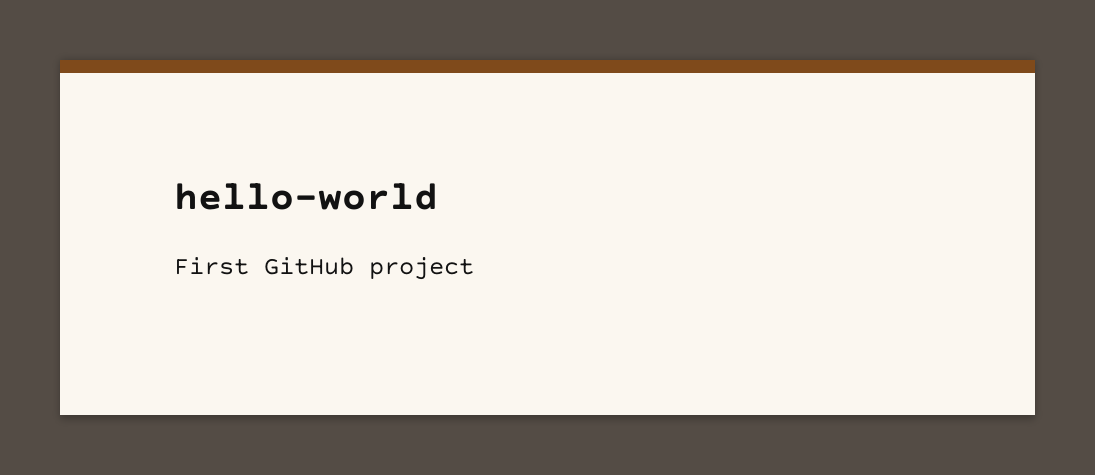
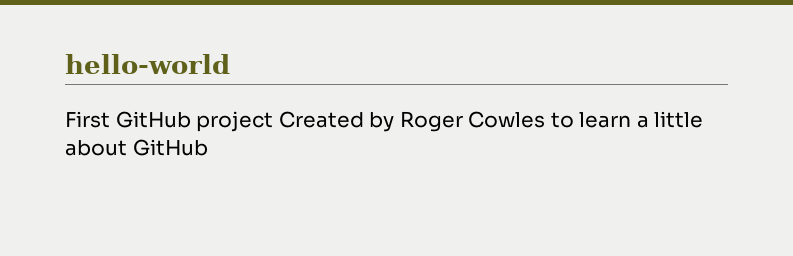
(474, 268) none -> [278,111,704,132] [65,139,208,156] Created by Roger Cowles to learn a little about GitHub

